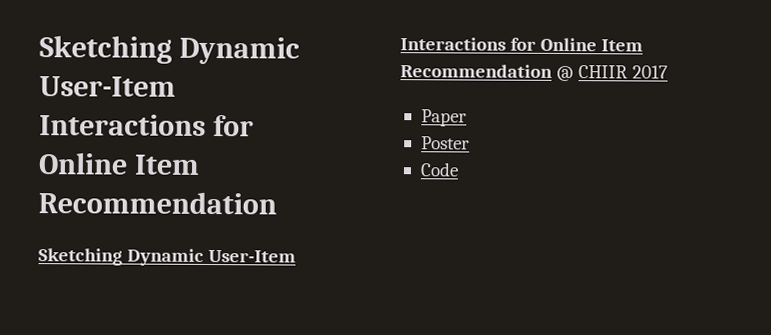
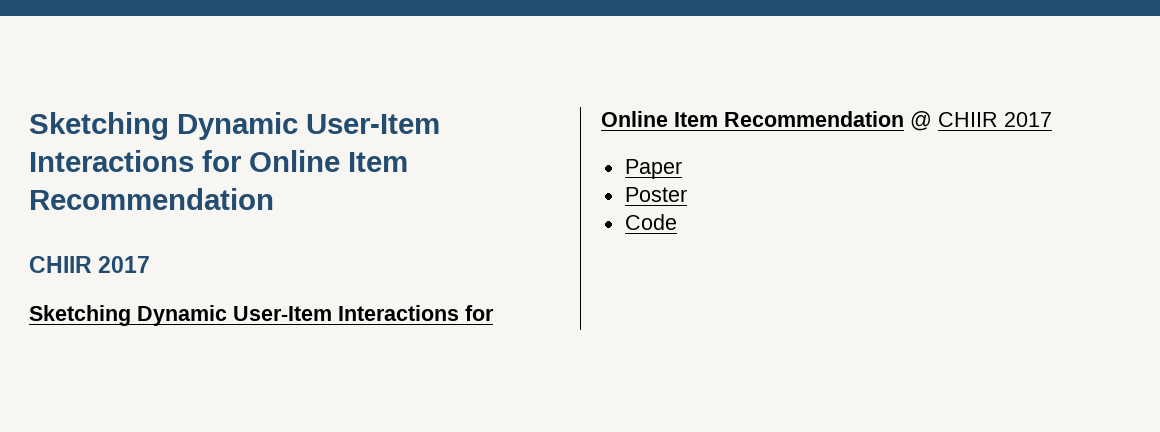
[39,35,301,65] [39,76,176,97] [39,114,255,137] [38,152,201,175] [38,191,277,215] Sketching Dynamic User-Item Interactions for Online Item Recommendation -> [29,112,440,140] [29,150,408,172] [29,188,274,210] [29,256,151,273] Sketching Dynamic User-Item Interactions for Online Item Recommendation // CHIIR 2017

